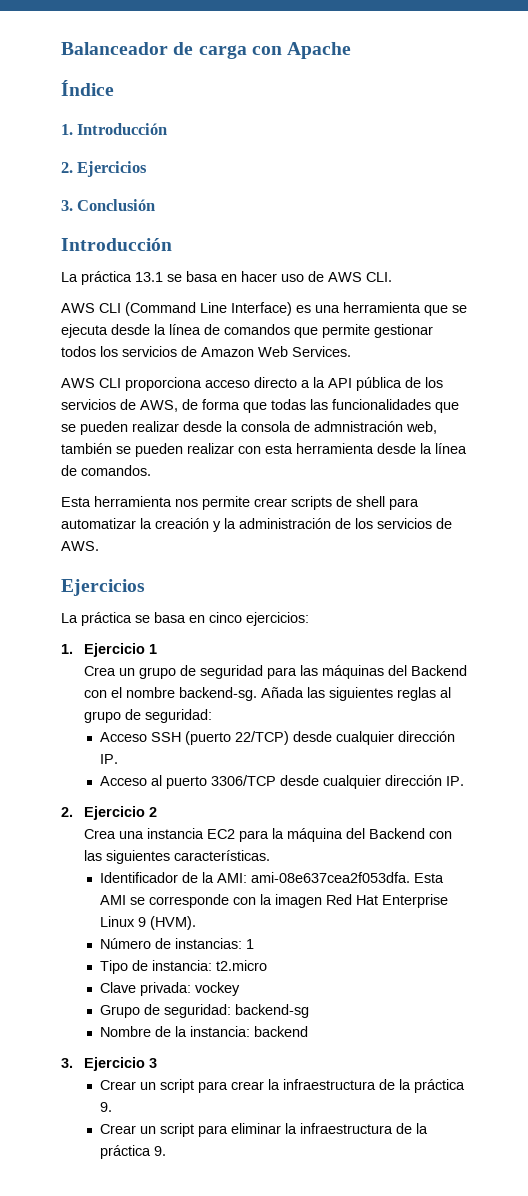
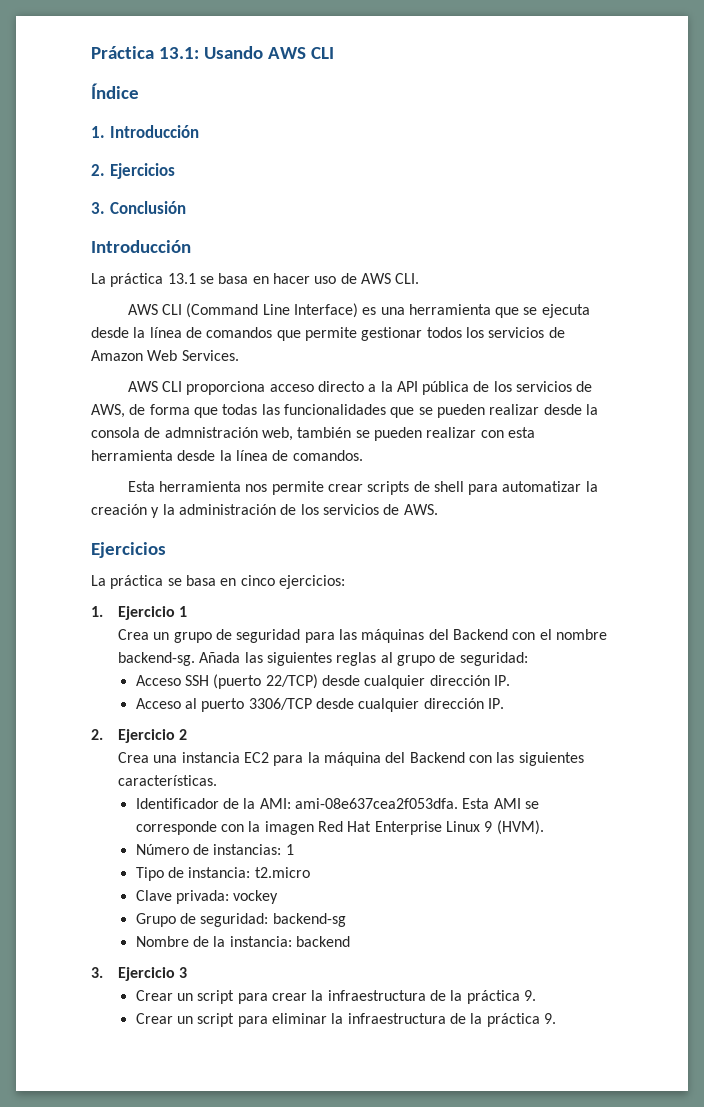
[61,42,352,59] Balanceador de carga con Apache -> [91,46,334,59] Práctica 13.1: Usando AWS CLI

